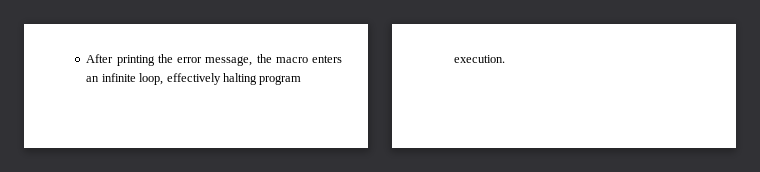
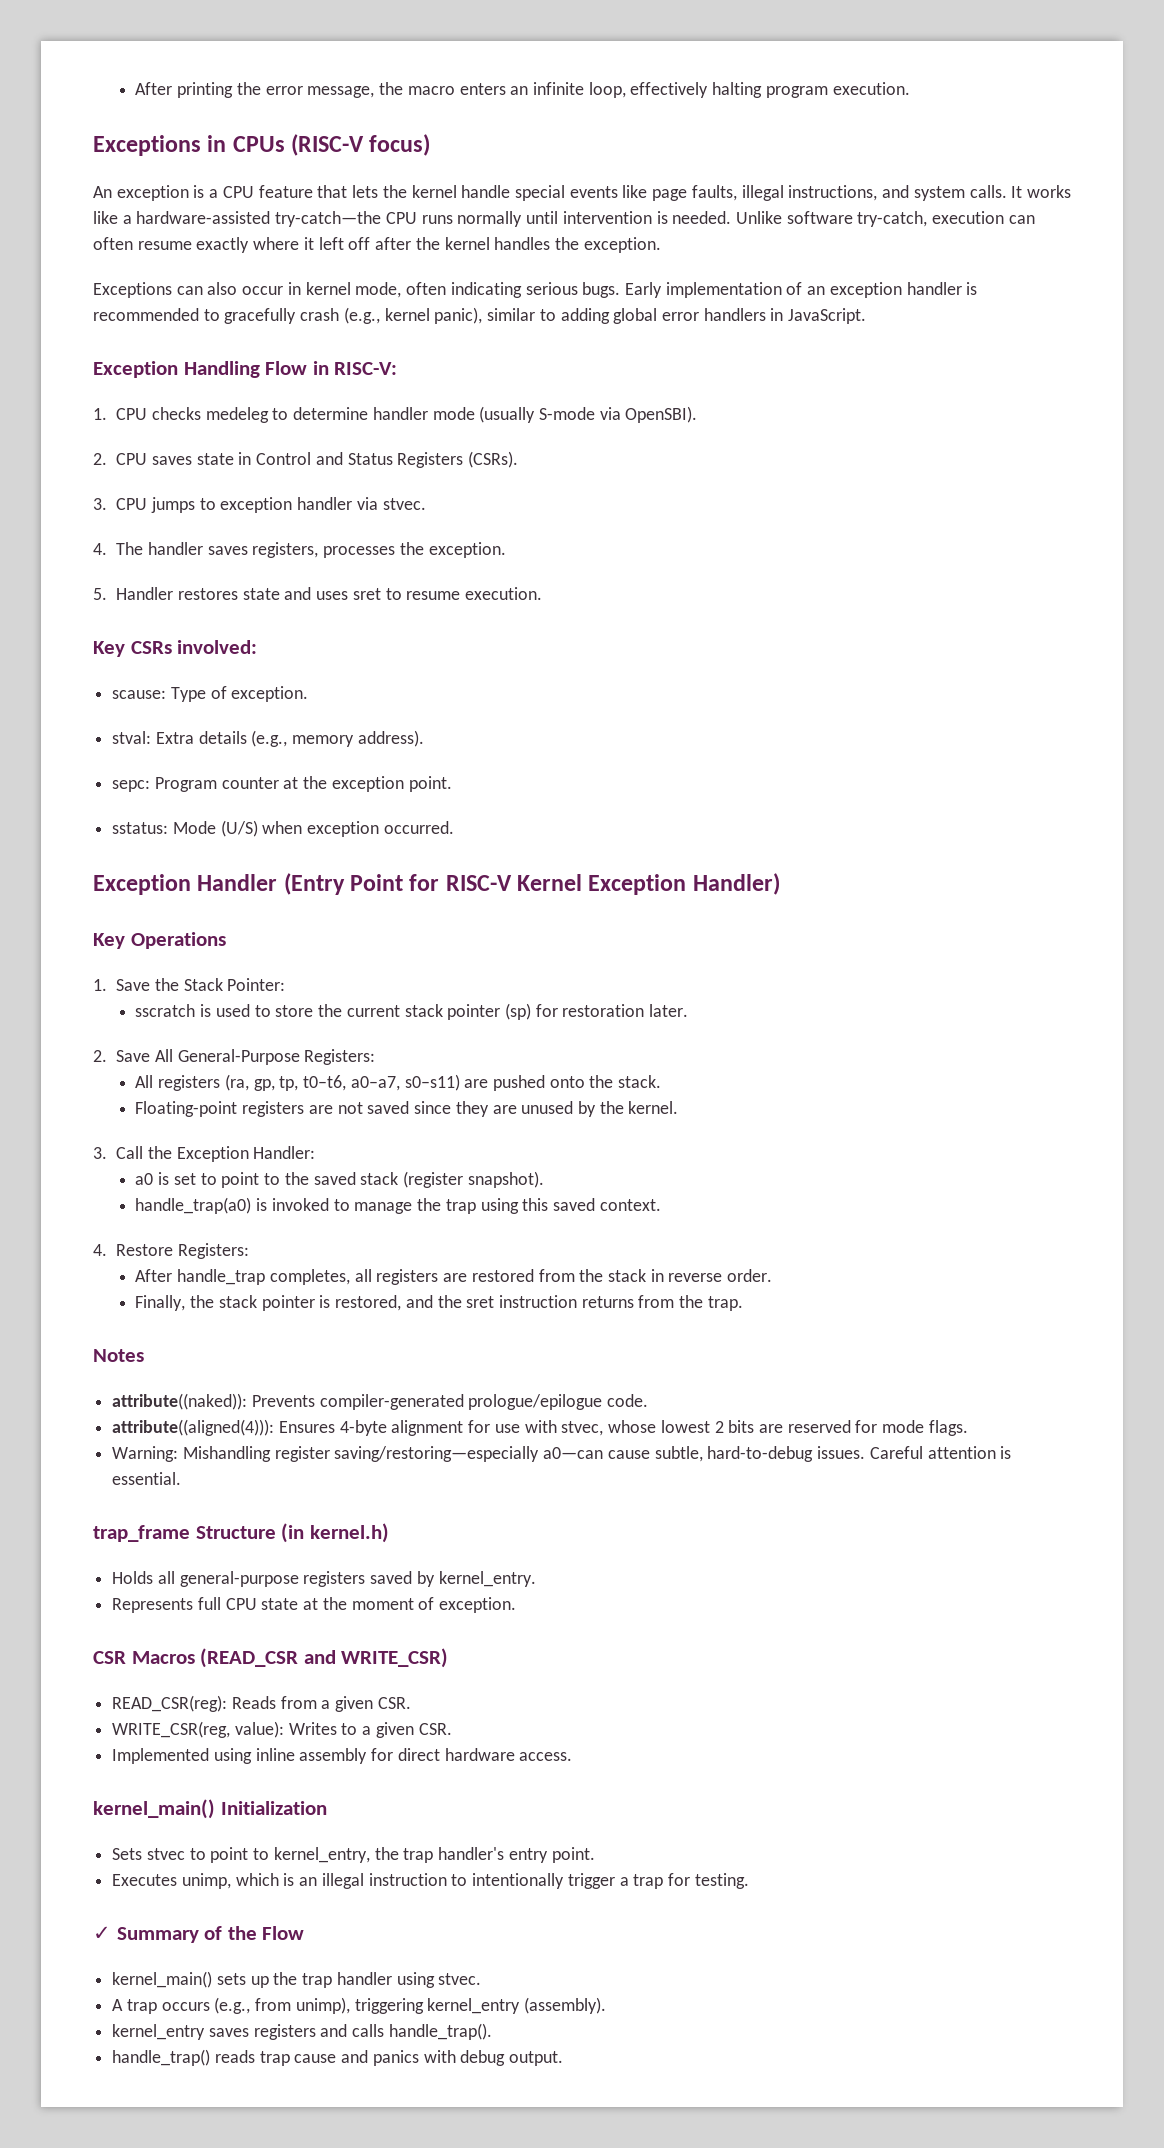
(506, 59) none -> [93,134,431,156] [93,185,1071,201] [93,211,1035,227] [93,237,661,253] [93,282,978,298] [93,307,867,324] [93,361,398,378] [93,406,698,423] [93,451,519,468] [93,497,426,513] [93,542,506,558] [93,587,543,600] [93,640,258,657] [112,686,309,702] [112,730,424,747] [112,776,452,792] [112,820,454,837] [93,873,780,895] [93,932,226,949] [93,978,286,991] [135,1003,689,1020] [93,1049,376,1065] [135,1074,662,1091] [135,1101,679,1117] [93,1146,316,1162] [135,1171,544,1188] [135,1197,661,1214] [93,1243,249,1259] [135,1269,773,1285] [135,1295,743,1311] [93,1349,144,1362] [112,1393,649,1410] [112,1419,968,1436] [112,1446,1012,1462] [112,1472,182,1485] [93,1523,389,1543] [112,1571,536,1587] [112,1597,517,1613] [93,1648,449,1668] [112,1695,411,1712] [112,1721,452,1738] [112,1748,573,1764] [93,1799,327,1819] [112,1847,595,1863] [112,1873,749,1889] [93,1926,305,1943] [112,1971,482,1988] [112,1997,607,2014] [112,2023,492,2040] [112,2049,564,2066] // Exceptions in CPUs (RISC-V focus) // An exception is a CPU feature that lets the kernel handle special events like page faults, illegal instructions, and system calls. It works like a hardware-assisted try-catch—the CPU runs normally until intervention is needed. Unlike software try-catch, execution can often resume exactly where it left off after the kernel handles the exception. // Exceptions can also occur in kernel mode, often indicating serious bugs. Early implementation of an exception handler is recommended to gracefully crash (e.g., kernel panic), similar to adding global error handlers in JavaScript. // Exception Handling Flow in RISC-V: // 1. CPU checks medeleg to determine handler mode (usually S-mode via OpenSBI). // 2. CPU saves state in Control and Status Registers (CSRs). // 3. CPU jumps to exception handler via stvec. // 4. The handler saves registers, processes the exception. // 5. Handler restores state and uses sret to resume execution. // Key CSRs involved: // scause: Type of exception. // stval: Extra details (e.g., memory address). // sepc: Program counter at the exception point. // sstatus: Mode (U/S) when exception occurred. // Exception Handler (Entry Point for RISC-V Kernel Exception Handler) // Key Operations // 1. Save the Stack Pointer: // sscratch is used to store the current stack pointer (sp) for restoration later. // 2. Save All General-Purpose Registers: // All registers (ra, gp, tp, t0–t6, a0–a7, s0–s11) are pushed onto the stack. // Floating-point registers are not saved since they are unused by the kernel. // 3. Call the Exception Handler: // a0 is set to point to the saved stack (register snapshot). // handle_trap(a0) is invoked to manage the trap using this saved context. // 4. Restore Registers: // After handle_trap completes, all registers are restored from the stack in reverse order. // Finally, the stack pointer is restored, and the sret instruction returns from the trap. // Notes // attribute((naked)): Prevents compiler-generated prologue/epilogue code. // attribute((aligned(4))): Ensures 4-byte alignment for use with stvec, whose lowest 2 bits are reserved for mode flags. // Warning: Mishandling register saving/restoring—especially a0—can cause subtle, hard-to-debug issues. Careful attention is essential. // trap_frame Structure (in kernel.h) // Holds all general-purpose registers saved by kernel_entry. // Represents full CPU state at the moment of exception. // CSR Macros (READ_CSR and WRITE_CSR) // READ_CSR(reg): Reads from a given CSR. // WRITE_CSR(reg, value): Writes to a given CSR. // Implemented using inline assembly for direct hardware access. // kernel_main() Initialization // Sets stvec to point to kernel_entry, the trap handler's entry point. // Executes unimp, which is an illegal instruction to intentionally trigger a trap for testing. // ✓ Summary of the Flow // kernel_main() sets up the trap handler using stvec. // A trap occurs (e.g., from unimp), triggering kernel_entry (assembly). // kernel_entry saves registers and calls handle_trap(). // handle_trap() reads trap cause and panics with debug output.

